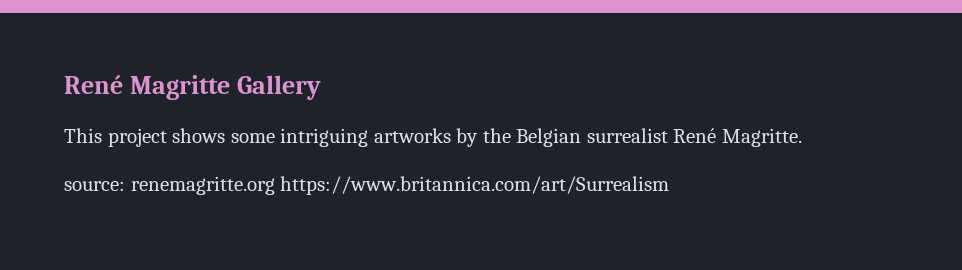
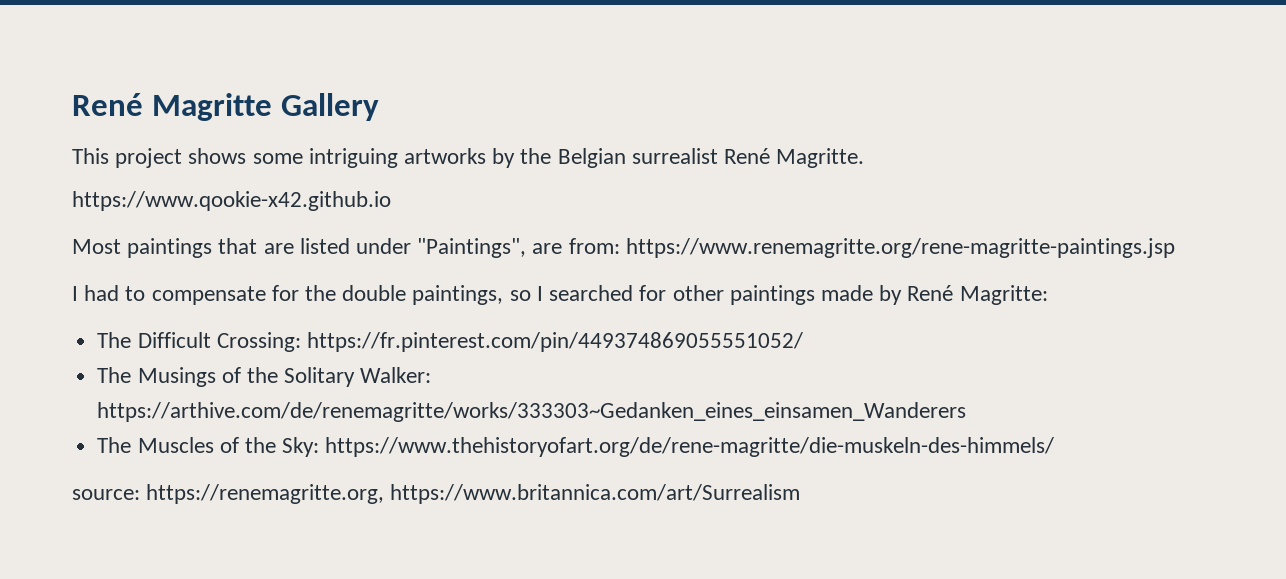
(802, 137) none -> [72,191,391,211] [72,238,1175,258] [72,285,1048,305] [97,332,803,352] [97,367,432,387] [97,402,967,422] [97,437,1055,457] // https://www.qookie-x42.github.io // Most paintings that are listed under "Paintings", are from: https://www.renemagritte.org/rene-magritte-paintings.jsp // I had to compensate for the double paintings, so I searched for other paintings made by René Magritte: // The Difficult Crossing: https://fr.pinterest.com/pin/449374869055551052/ // The Musings of the Solitary Walker: https://arthive.com/de/renemagritte/works/333303~Gedanken_eines_einsamen_Wanderers // The Muscles of the Sky: https://www.thehistoryofart.org/de/rene-magritte/die-muskeln-des-himmels/
[130,176,275,195] renemagritte.org -> [146,484,385,504] https://renemagritte.org,

